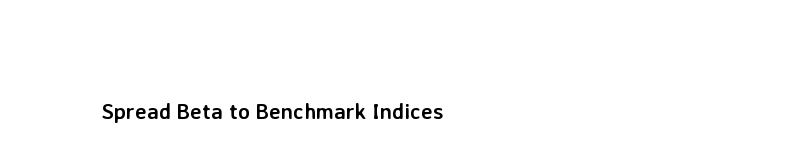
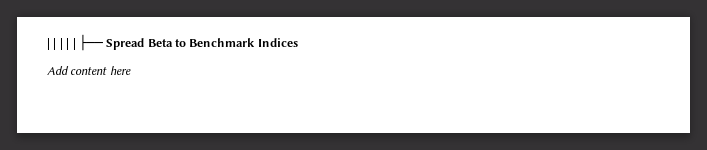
(101, 113) none -> [47,34,103,51] | | | | | ├──
(444, 111) none -> [47,66,131,75] // Add content here

